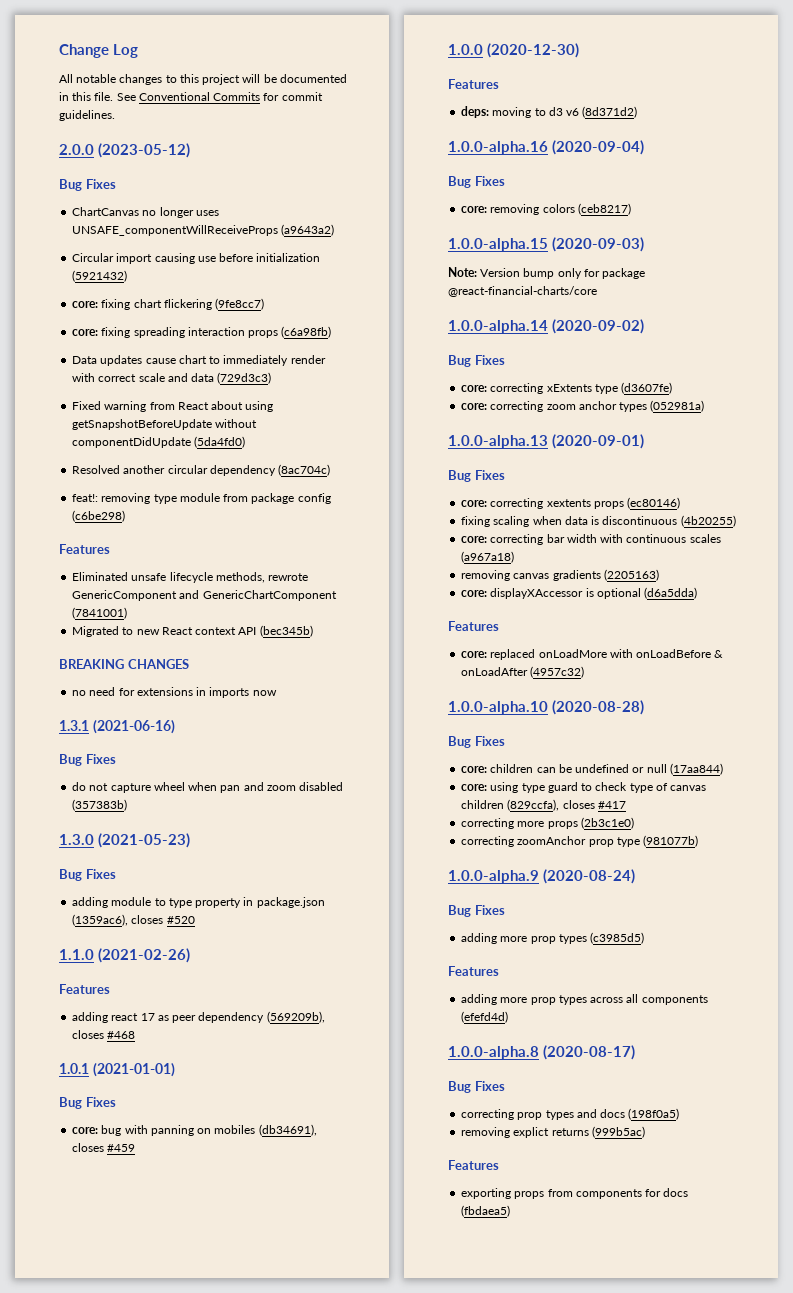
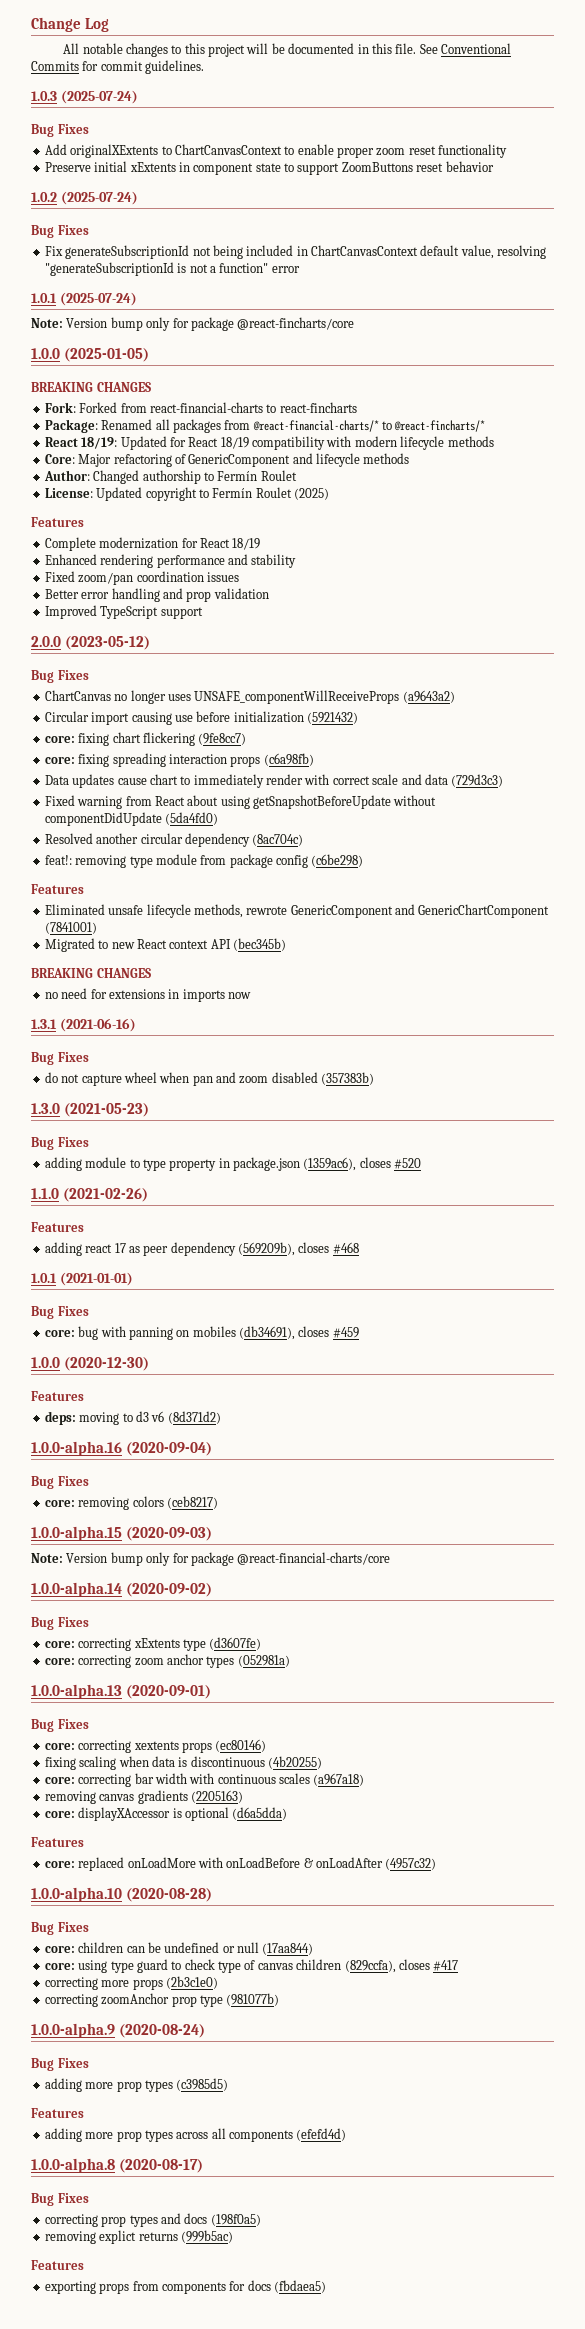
(115, 115) none -> [31,90,138,104] [31,124,89,137] [44,144,508,158] [44,161,494,175] [31,191,138,205] [31,225,89,238] [44,245,547,259] [44,262,300,276] [31,292,137,306] [31,317,355,331] [31,348,149,362] [31,382,151,392] [44,402,357,413] [44,419,486,433] [44,436,494,450] [44,453,410,467] [43,470,297,484] [44,487,329,501] [31,517,84,527] [44,537,261,551] [44,554,297,568] [44,571,239,585] [44,588,269,602] [44,605,203,619] // 1.0.3 (2025-07-24) // Bug Fixes // Add originalXExtents to ChartCanvasContext to enable proper zoom reset functionality // Preserve initial xExtents in component state to support ZoomButtons reset behavior // 1.0.2 (2025-07-24) // Bug Fixes // Fix generateSubscriptionId not being included in ChartCanvasContext default value, resolving "generateSubscriptionId is not a function" error // 1.0.1 (2025-07-24) // Note: Version bump only for package @react-fincharts/core // 1.0.0 (2025-01-05) // BREAKING CHANGES // Fork: Forked from react-financial-charts to react-fincharts // Package: Renamed all packages from @react-financial-charts/* to @react-fincharts/* // React 18/19: Updated for React 18/19 compatibility with modern lifecycle methods // Core: Major refactoring of GenericComponent and lifecycle methods // Author: Changed authorship to Fermín Roulet // License: Updated copyright to Fermín Roulet (2025) // Features // Complete modernization for React 18/19 // Enhanced rendering performance and stability // Fixed zoom/pan coordination issues // Better error handling and prop validation // Improved TypeScript support

